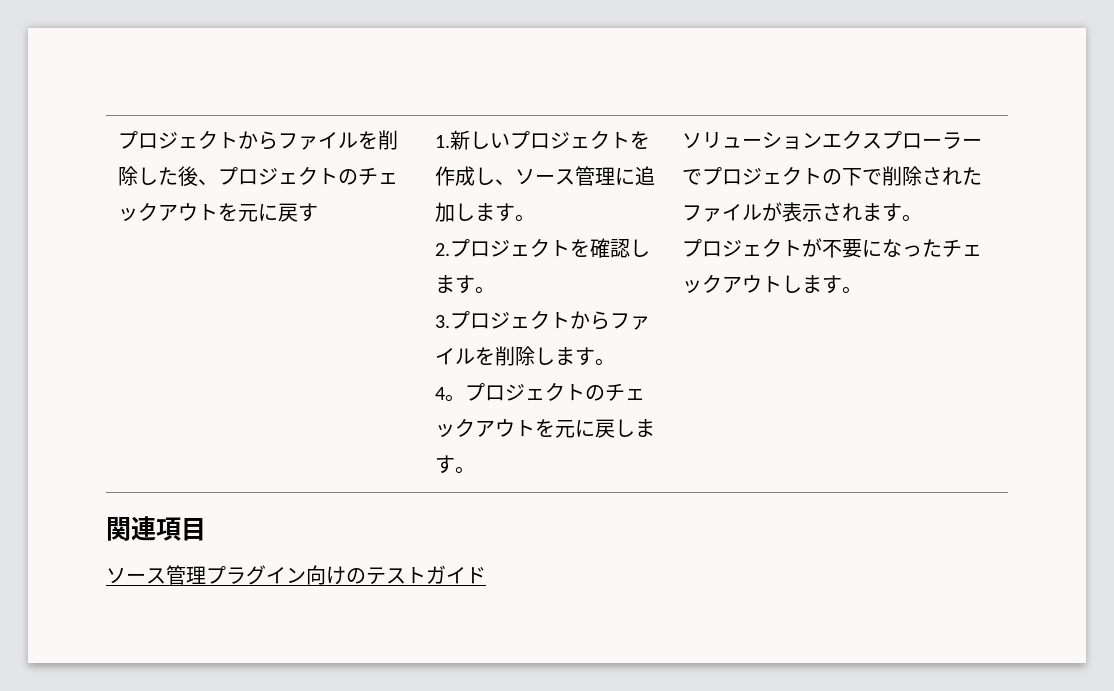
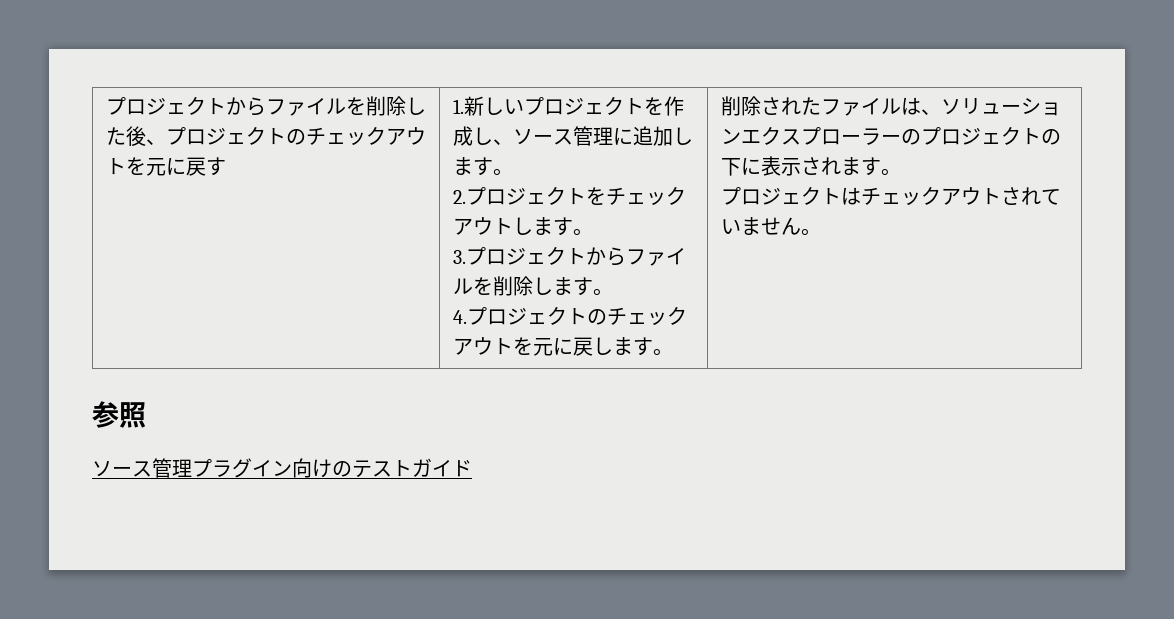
[589,238,630,258] 確認 -> [605,186,686,206] [452,217,513,235] チェックアウト
[434,387,465,402] 4。 -> [452,310,467,324] 4.
(475, 470) none -> [720,96,941,116] 削除されたファイルは、
[681,169,702,185] で -> [900,129,921,145] の
[861,166,982,186] [681,202,782,222] で削除されたファイルが -> [740,158,761,175] に
[801,238,982,258] [681,274,862,294] [106,516,206,541] が不要になったチェックアウトします。 // 関連項目 -> [840,186,1061,206] [720,217,821,236] [92,401,146,428] はチェックアウトされていません。 // 参照

